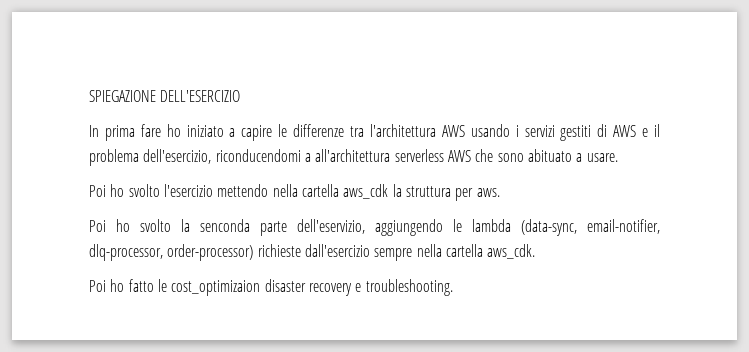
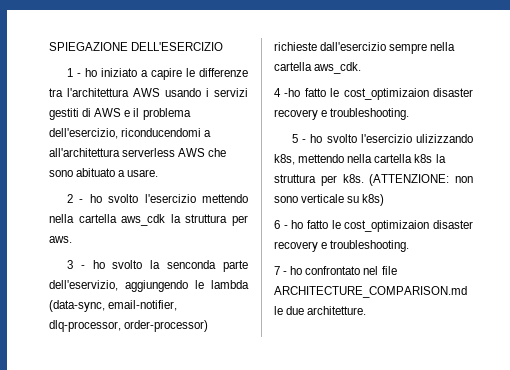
[89,124,161,141] In prima fare -> [66,68,81,77] 1 -
[89,185,106,197] Poi -> [66,194,84,203] 2 -
[89,220,106,232] Poi -> [66,260,85,269] 3 -
[89,280,106,292] Poi -> [274,88,473,100] [274,108,410,120] [291,134,473,143] [274,154,446,165] [274,174,473,186] [274,194,385,206] [274,220,288,229] 4 -ho fatto le cost_optimizaion disaster recovery e troubleshooting. // 5 - ho svolto l'esercizio ulizizzando k8s, mettendo nella cartella k8s la struttura per k8s. (ATTENZIONE: non sono verticale su k8s) // 6 -
(453, 287) none -> [274,266,397,275] [274,286,467,298] [274,306,367,315] // 7 - ho confrontato nel file ARCHITECTURE_COMPARISON.md le due architetture.

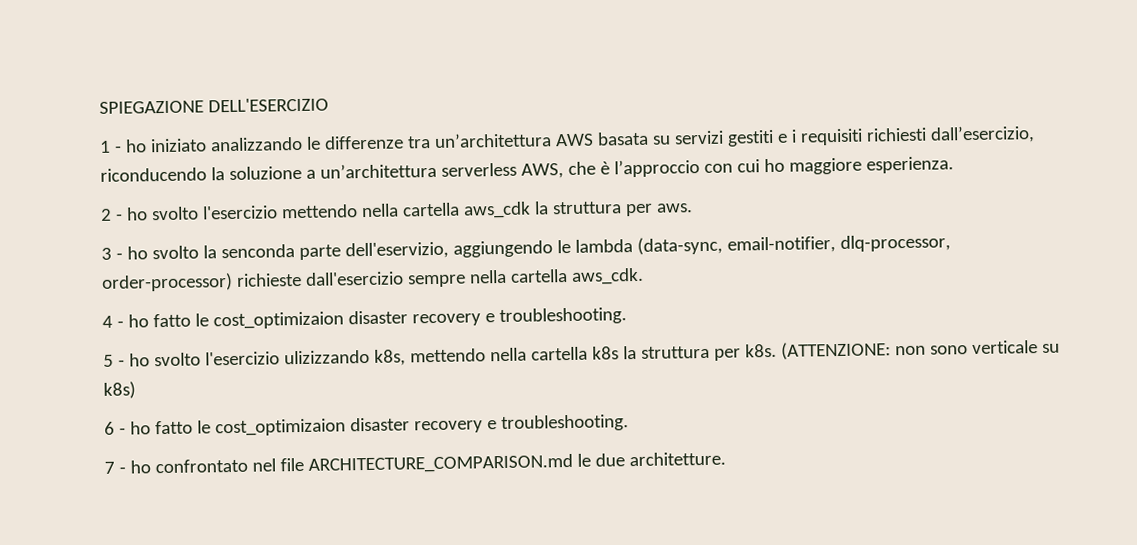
[140,68,182,80] a capire -> [209,136,303,152] analizzando
[67,88,248,97] [49,108,191,120] [49,128,212,139] [49,148,227,157] [49,168,159,177] l'architettura AWS usando i servizi gestiti di AWS e il problema dell'esercizio, riconducendomi a all'architettura serverless AWS che sono abituato a usare. -> [433,125,1035,148] [100,156,954,182] un’architettura AWS basata su servizi gestiti e i requisiti richiesti dall’esercizio, riconducendo la soluzione a un’architettura serverless AWS, che è l’approccio con cui ho maggiore esperienza.
[284,88,301,97] -ho -> [116,314,149,328] - ho

